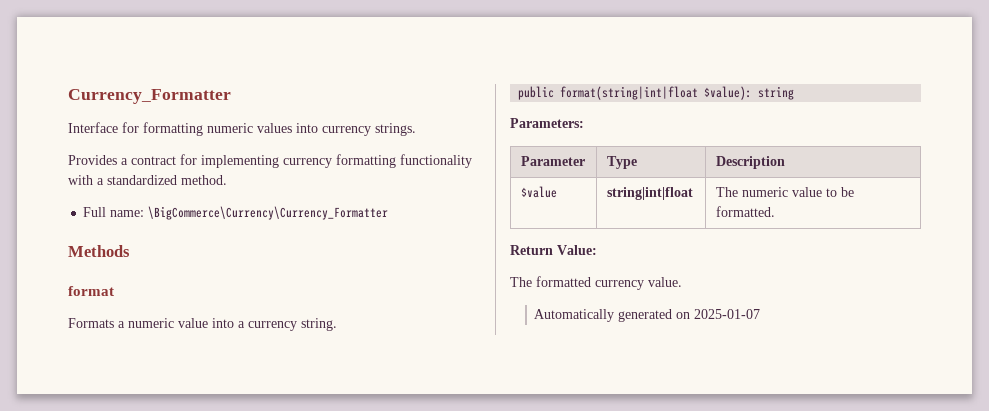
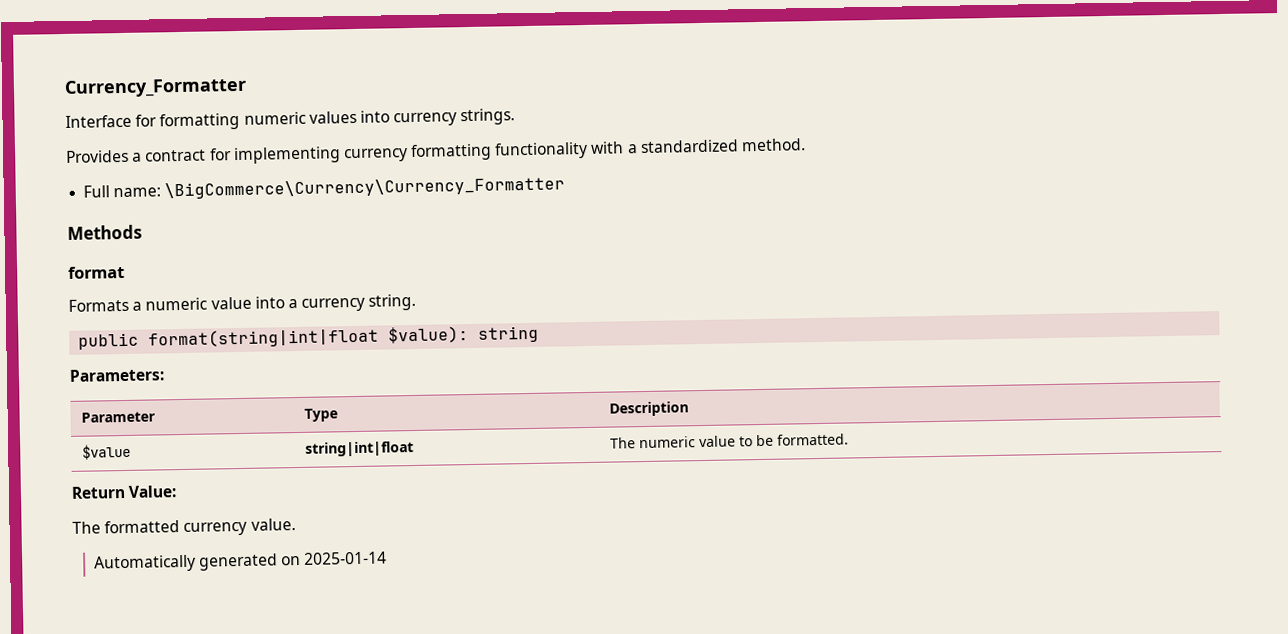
[694,309,761,319] 2025-01-07 -> [304,551,388,565] 2025-01-14

